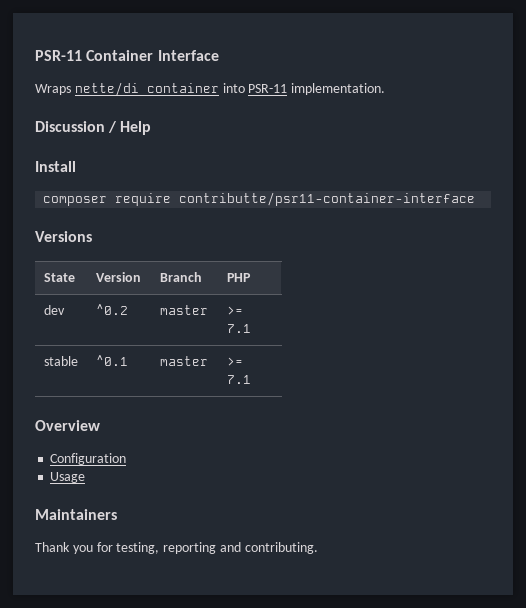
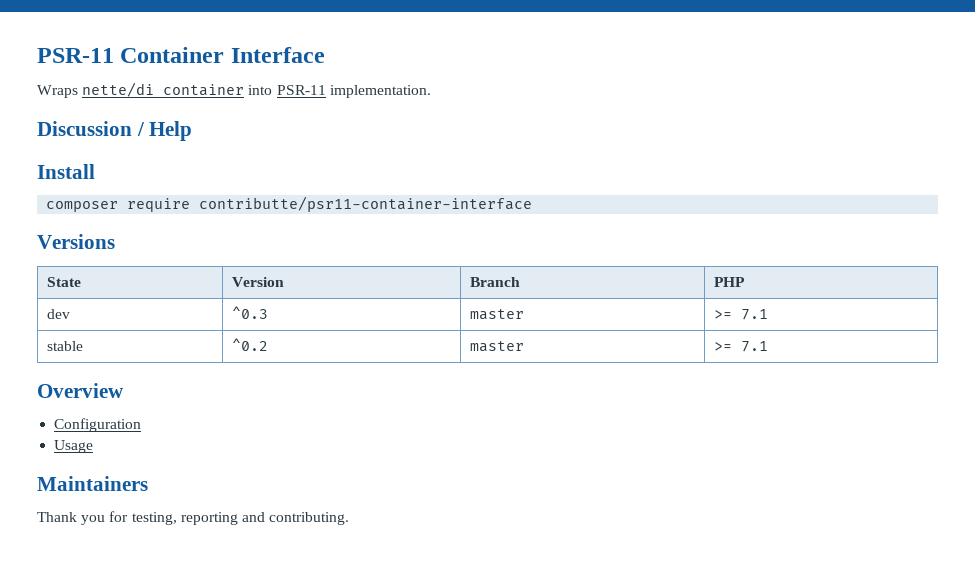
[95,304,128,315] ^0.2 -> [232,306,269,319] ^0.3
[95,355,128,366] ^0.1 -> [232,338,269,351] ^0.2

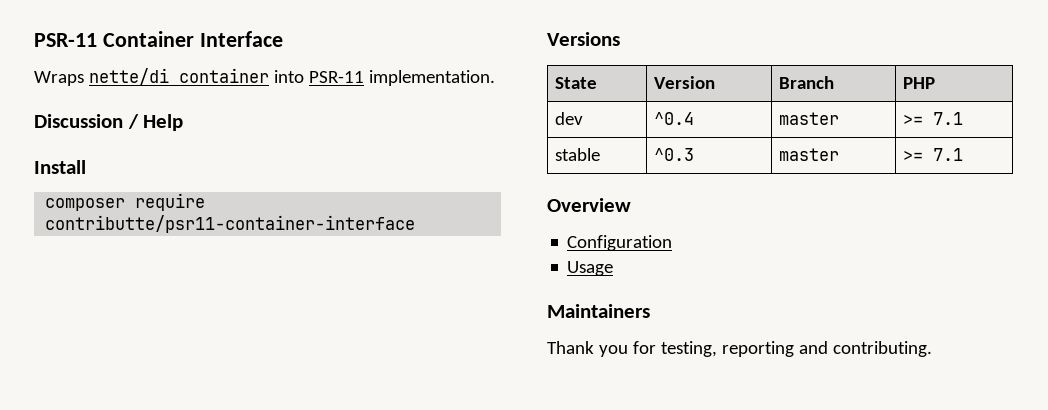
[232,306,269,319] ^0.3 -> [653,112,694,125] ^0.4
[232,338,269,351] ^0.2 -> [653,148,694,161] ^0.3

